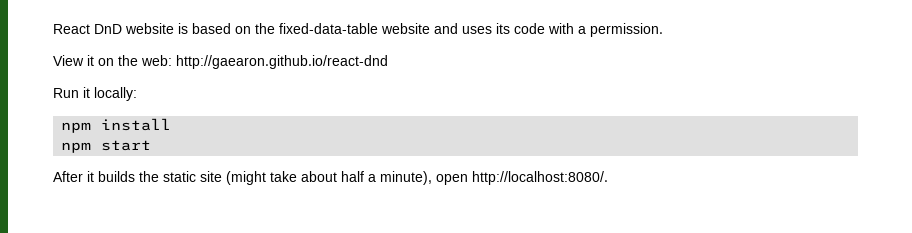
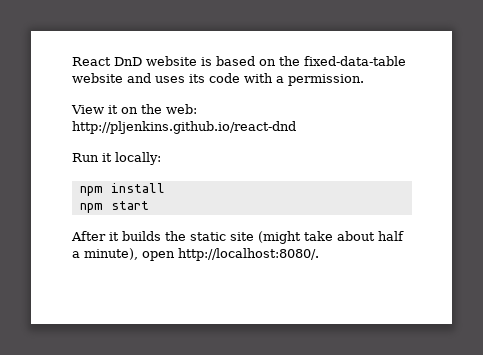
[176,55,388,69] http://gaearon.github.io/react-dnd -> [72,121,296,134] http://pljenkins.github.io/react-dnd

